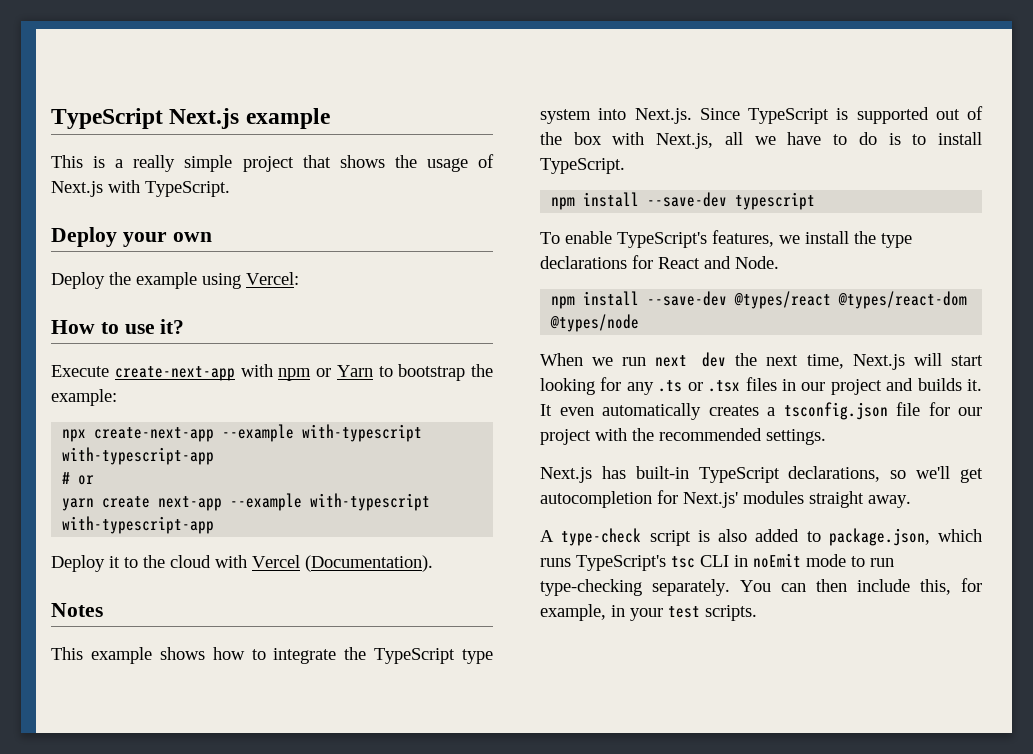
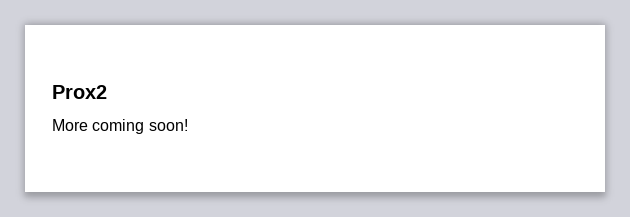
[51,108,330,129] [51,154,495,172] [51,180,230,197] [51,227,212,247] [51,272,299,289] [51,319,185,334] [51,364,493,381] [51,389,117,406] [62,424,423,442] [62,447,215,465] [62,472,95,485] [62,493,431,511] [62,516,215,534] [51,555,433,572] [51,603,103,617] [51,647,493,664] [540,106,983,124] [540,132,983,149] [540,158,625,174] [551,192,816,210] [540,230,912,248] [540,255,779,269] [551,291,968,309] [550,314,640,332] [540,352,983,370] [540,377,982,395] [540,402,982,420] [540,428,826,445] [540,466,983,483] [540,490,911,508] [540,528,982,546] [540,553,894,571] [540,578,982,596] [540,604,757,621] TypeScript Next.js example // This is a really simple project that shows the usage of Next.js with TypeScript. // Deploy your own // Deploy the example using Vercel: // How to use it? // Execute create-next-app with npm or Yarn to bootstrap the example: // npx create-next-app --example with-typescript with-typescript-app // # or // yarn create next-app --example with-typescript with-typescript-app // Deploy it to the cloud with Vercel (Documentation). // Notes // This example shows how to integrate the TypeScript type system into Next.js. Since TypeScript is supported out of the box with Next.js, all we have to do is to install TypeScript. // npm install --save-dev typescript // To enable TypeScript's features, we install the type declarations for React and Node. // npm install --save-dev @types/react @types/react-dom @types/node // When we run next dev the next time, Next.js will start looking for any .ts or .tsx files in our project and builds it. It even automatically creates a tsconfig.json file for our project with the recommended settings. // Next.js has built-in TypeScript declarations, so we'll get autocompletion for Next.js' modules straight away. // A type-check script is also added to package.json, which runs TypeScript's tsc CLI in noEmit mode to run type-checking separately. You can then include this, for example, in your test scripts. -> [52,85,107,99] [52,119,188,134] Prox2 // More coming soon!

